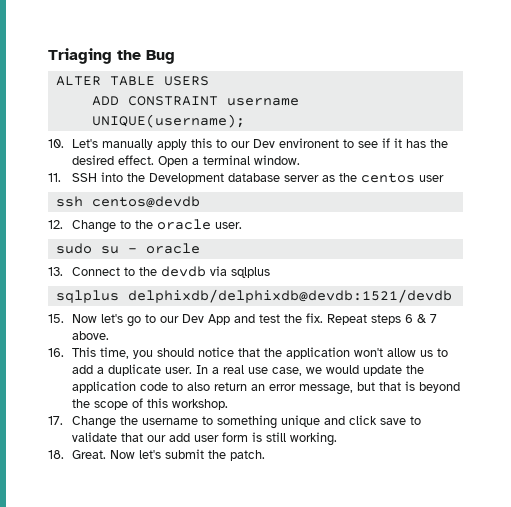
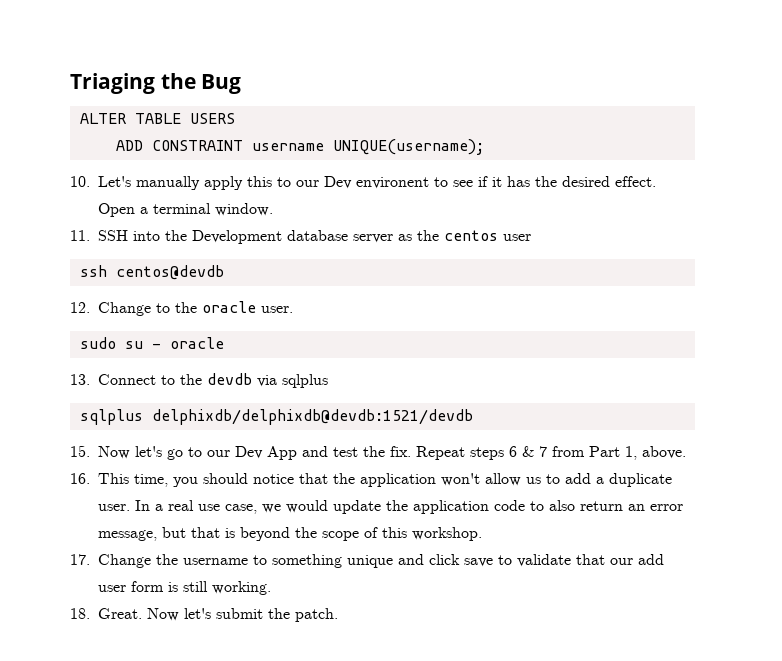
(437, 318) none -> [552,446,637,460] from Part 1,

